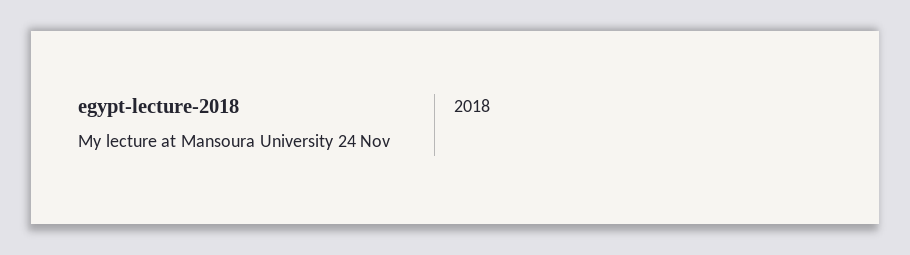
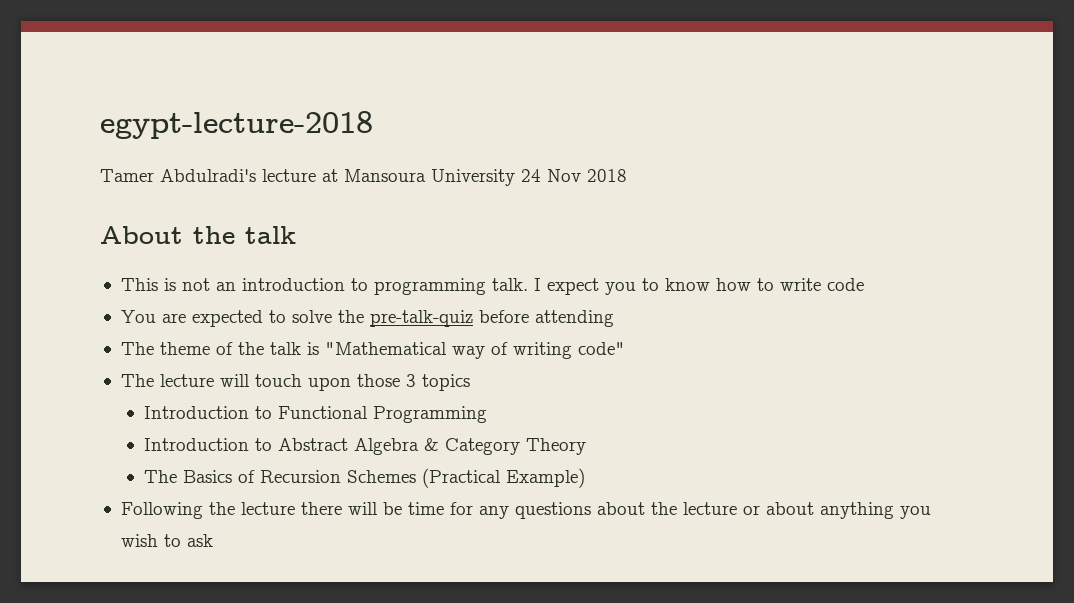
[78,135,102,150] My -> [100,169,256,182] Tamer Abdulradi's
(490, 105) none -> [100,226,296,244] [120,278,864,295] [120,310,614,327] [120,342,625,359] [120,374,470,391] [144,406,488,423] [144,438,587,455] [144,468,586,488] [120,502,931,519] [120,534,213,547] // About the talk // This is not an introduction to programming talk. I expect you to know how to write code // You are expected to solve the pre-talk-quiz before attending // The theme of the talk is "Mathematical way of writing code" // The lecture will touch upon those 3 topics // Introduction to Functional Programming // Introduction to Abstract Algebra & Category Theory // The Basics of Recursion Schemes (Practical Example) // Following the lecture there will be time for any questions about the lecture or about anything you wish to ask

